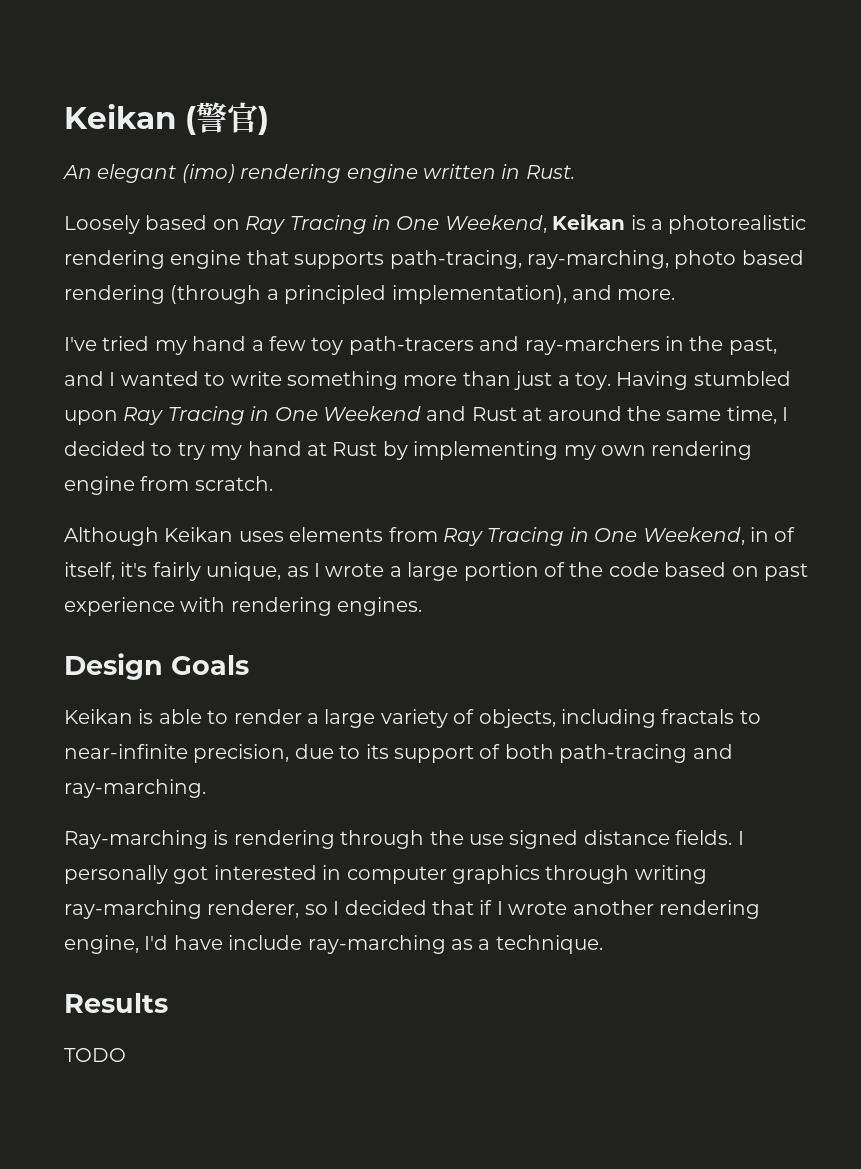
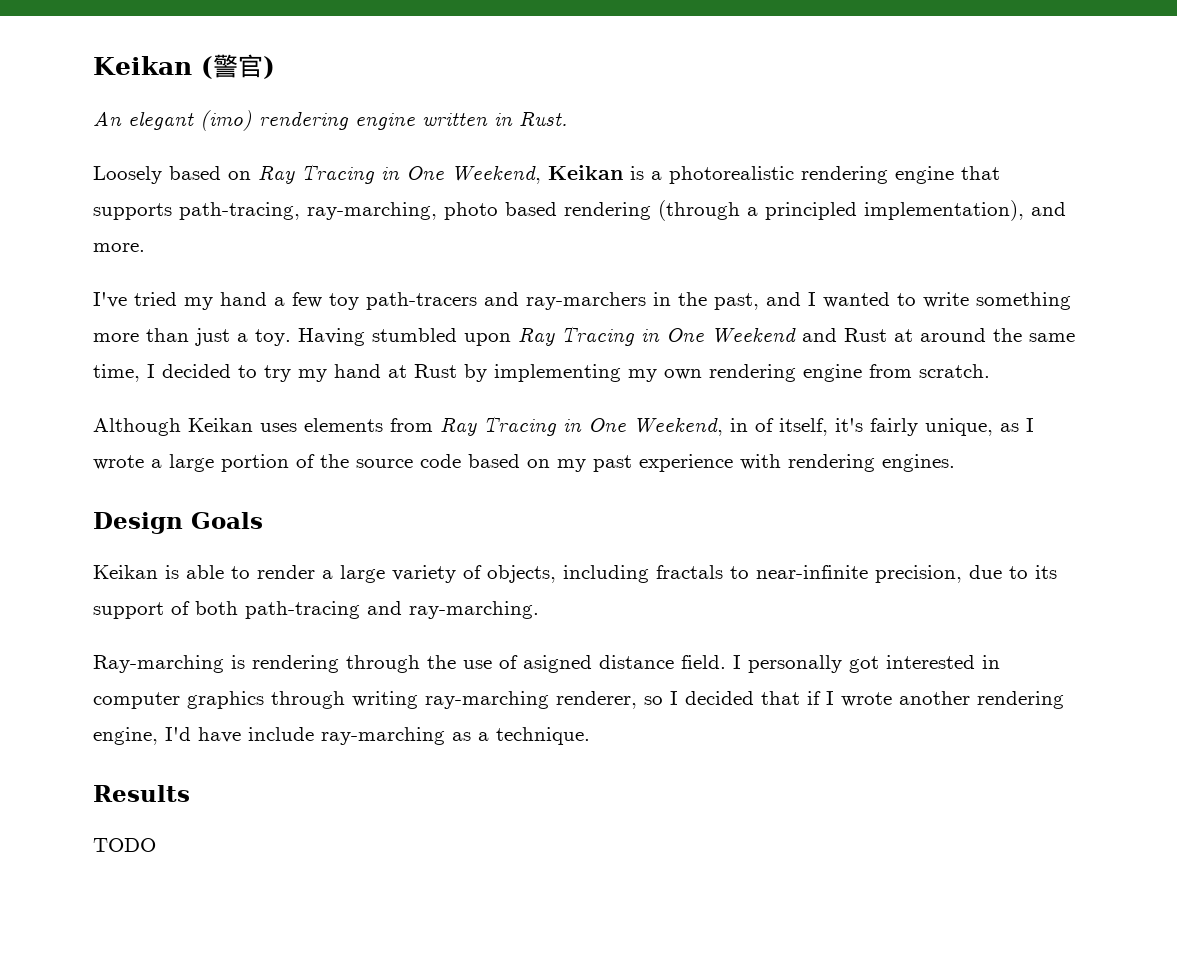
(604, 569) none -> [356,459,413,468] source
(759, 571) none -> [557,459,586,472] my
[509,830,733,849] signed distance fields. -> [499,655,726,673] of asigned distance field.

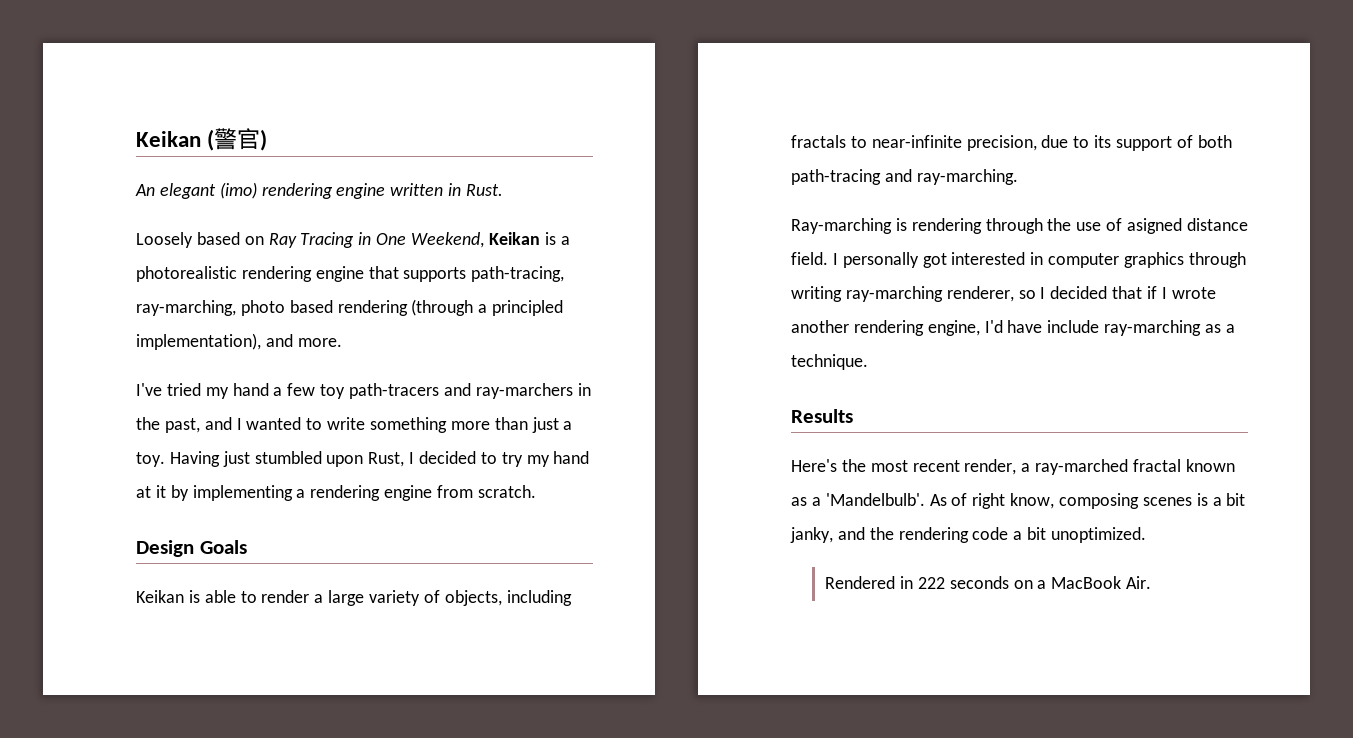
(365, 337) none -> [222,451,250,467] just
[518,326,1075,346] [93,364,140,382] Ray Tracing in One Weekend and Rust at around the same time, -> [368,452,405,467] Rust,
[414,364,457,378] Rust -> [155,485,166,498] it
[628,369,702,382] my own -> [296,489,306,498] a
[93,416,1034,436] [93,454,955,472] // Although Keikan uses elements from Ray Tracing in One Weekend, in of itself, it's fairly unique, as I wrote a large portion of the source code based on my past experience with rendering engines. -> (536, 491) none
[93,838,156,852] TODO -> [791,459,1235,475] [791,493,1246,509] [790,527,1147,543] [825,576,1152,589] Here's the most recent render, a ray-marched fractal known as a 'Mandelbulb'. As of right know, composing scenes is a bit janky, and the rendering code a bit unoptimized. // Rendered in 222 seconds on a MacBook Air.

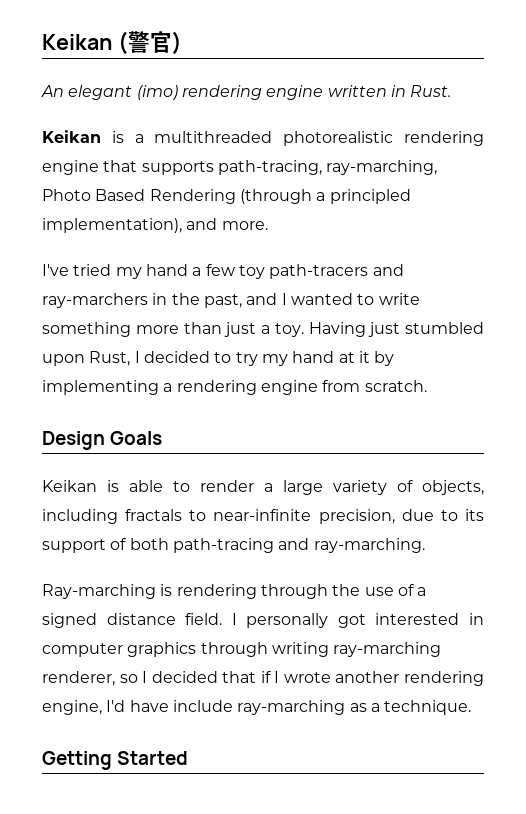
[136,232,485,248] Loosely based on Ray Tracing in One Weekend, -> (452, 91) none
(570, 240) none -> [154,131,273,143] multithreaded
[240,300,408,316] photo based rendering -> [42,189,236,204] Photo Based Rendering
[1127,218,1183,234] asigned -> [417,587,427,596] [42,613,97,628] a signed
[791,409,853,423] [791,459,1235,475] [791,493,1246,509] [790,527,1147,543] [825,576,1152,589] Results // Here's the most recent render, a ray-marched fractal known as a 'Mandelbulb'. As of right know, composing scenes is a bit janky, and the rendering code a bit unoptimized. // Rendered in 222 seconds on a MacBook Air. -> [42,751,189,770] Getting Started

